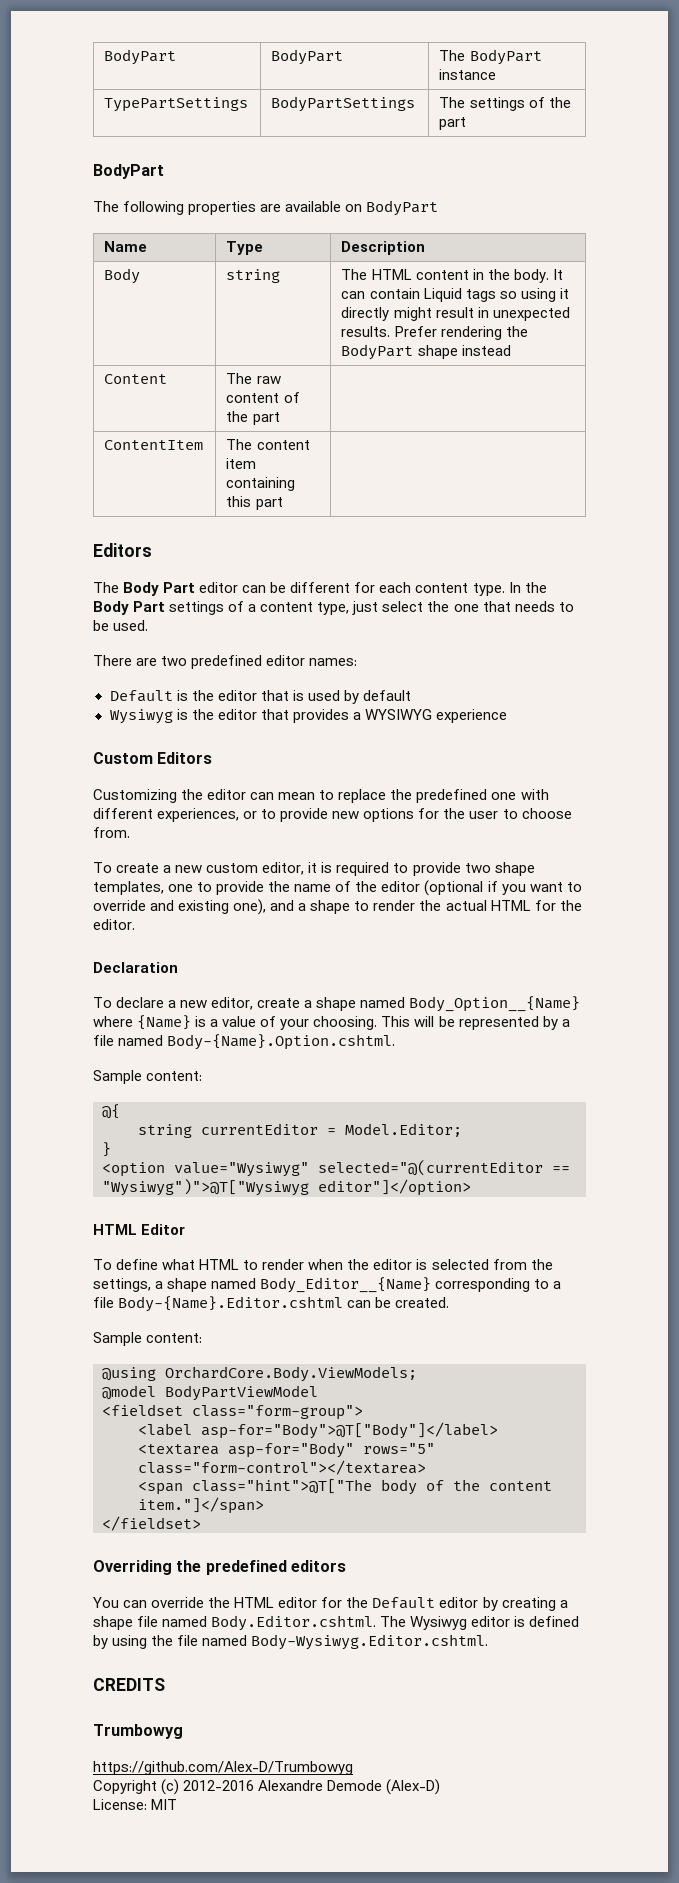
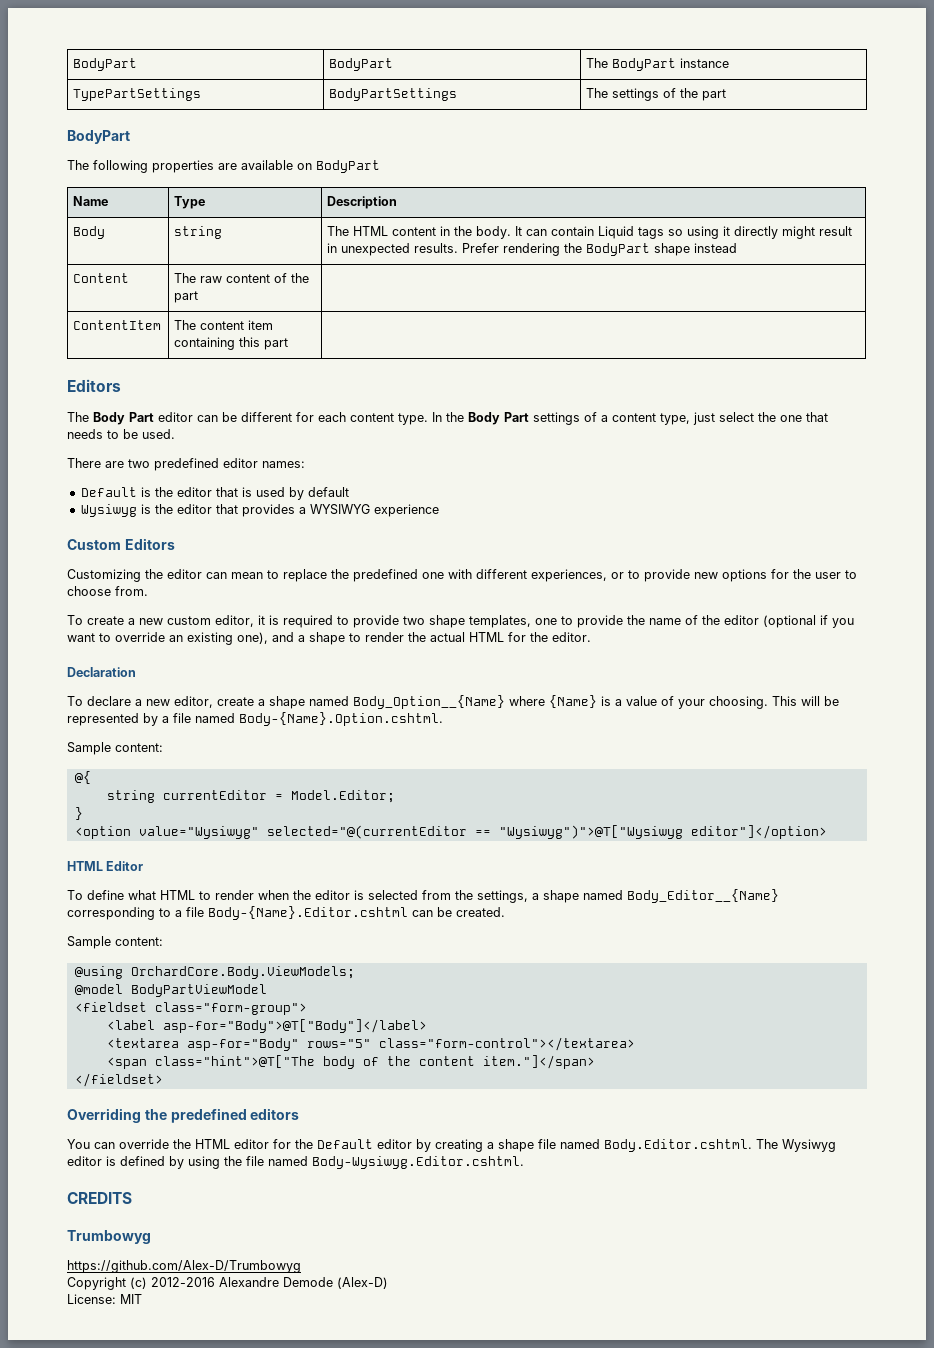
[150,900,175,911] and -> [169,635,183,642] an

